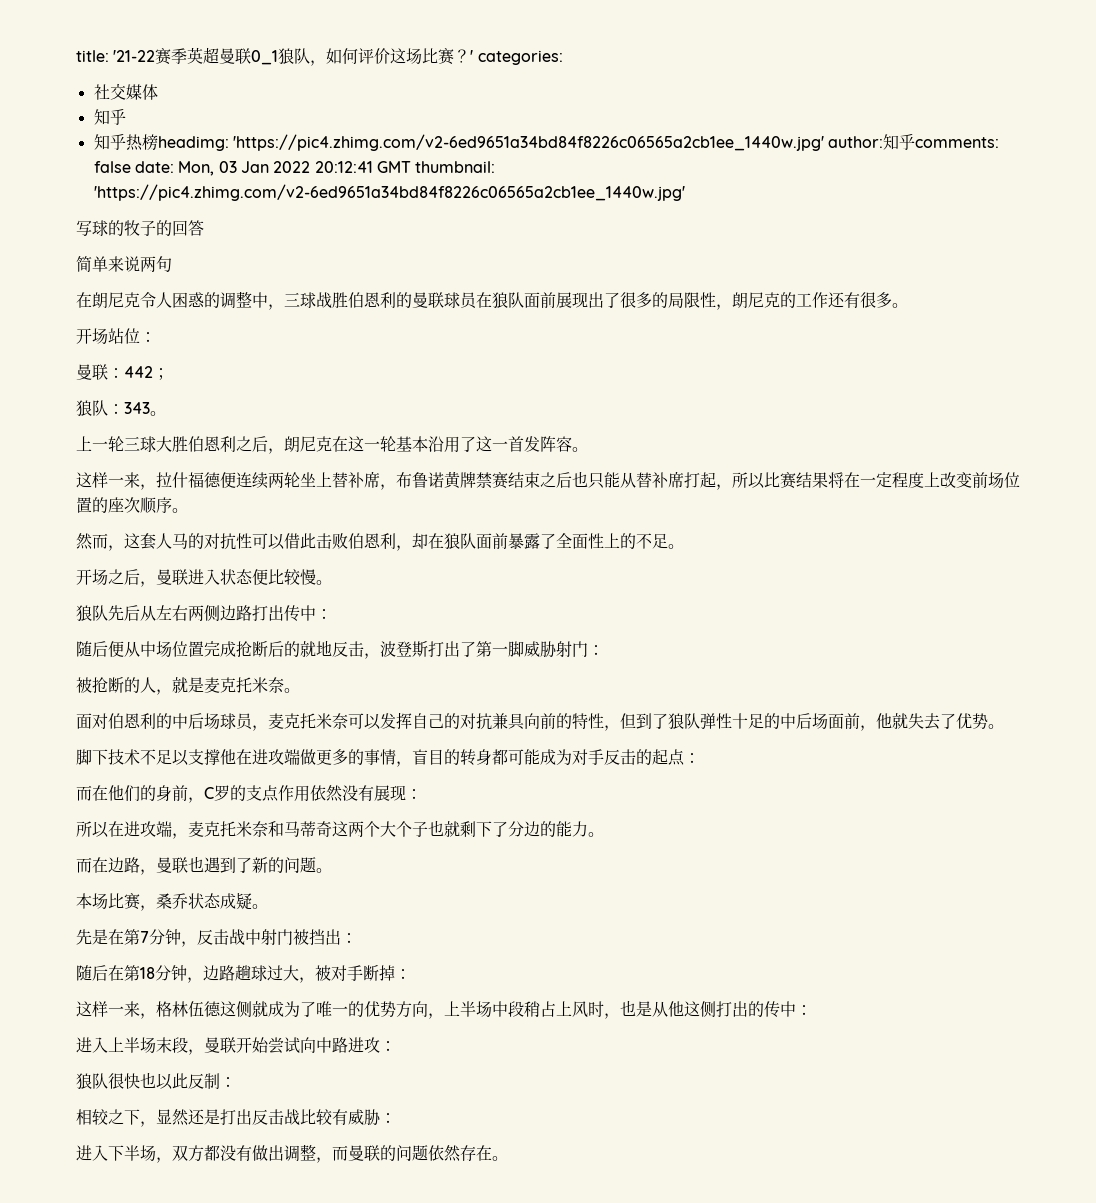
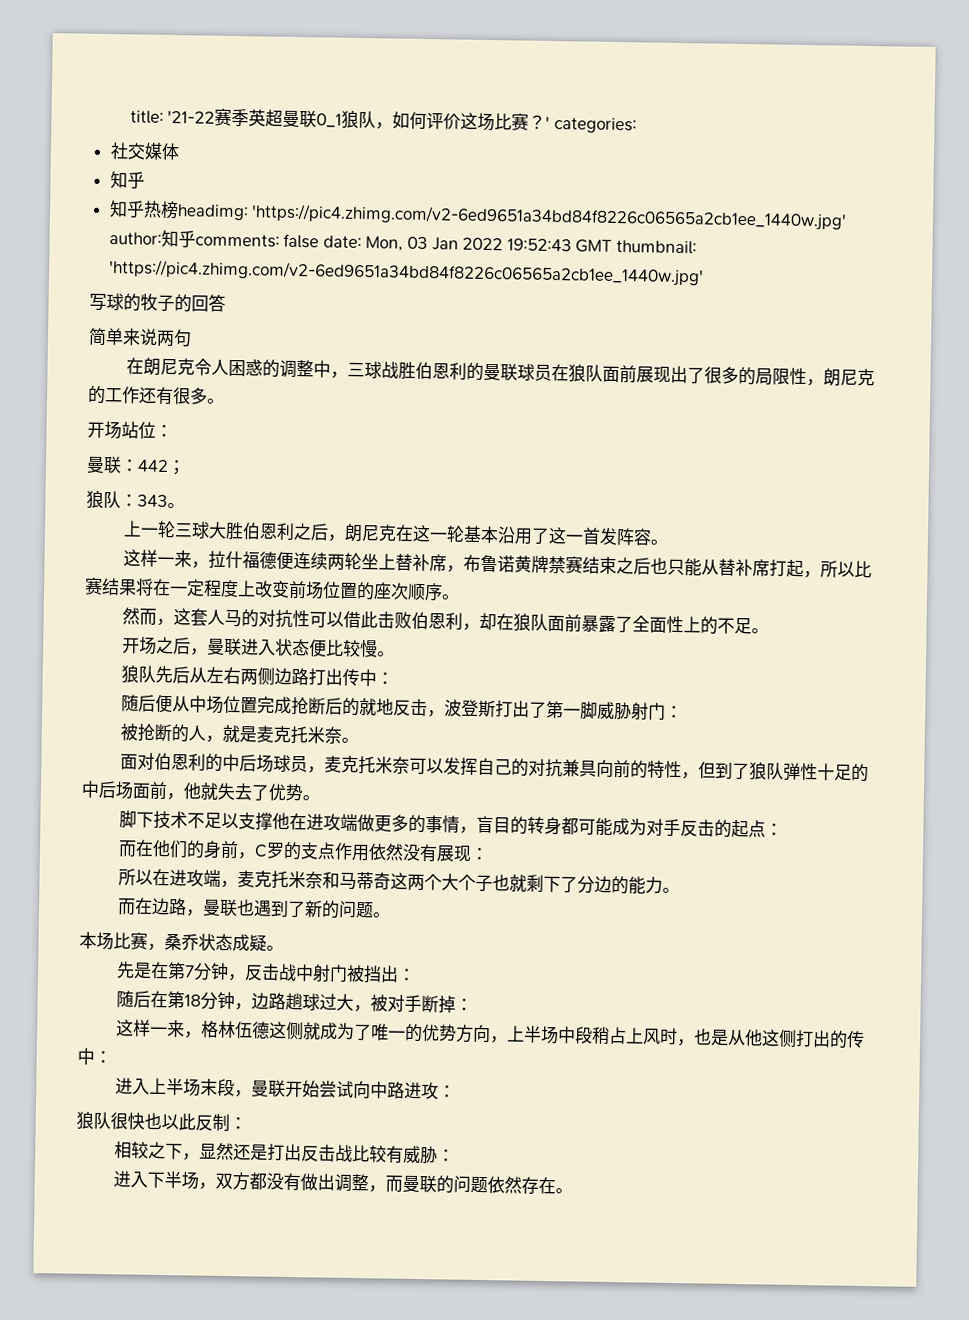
[314,161,373,173] 20:12:41 -> [506,238,572,252] 19:52:43

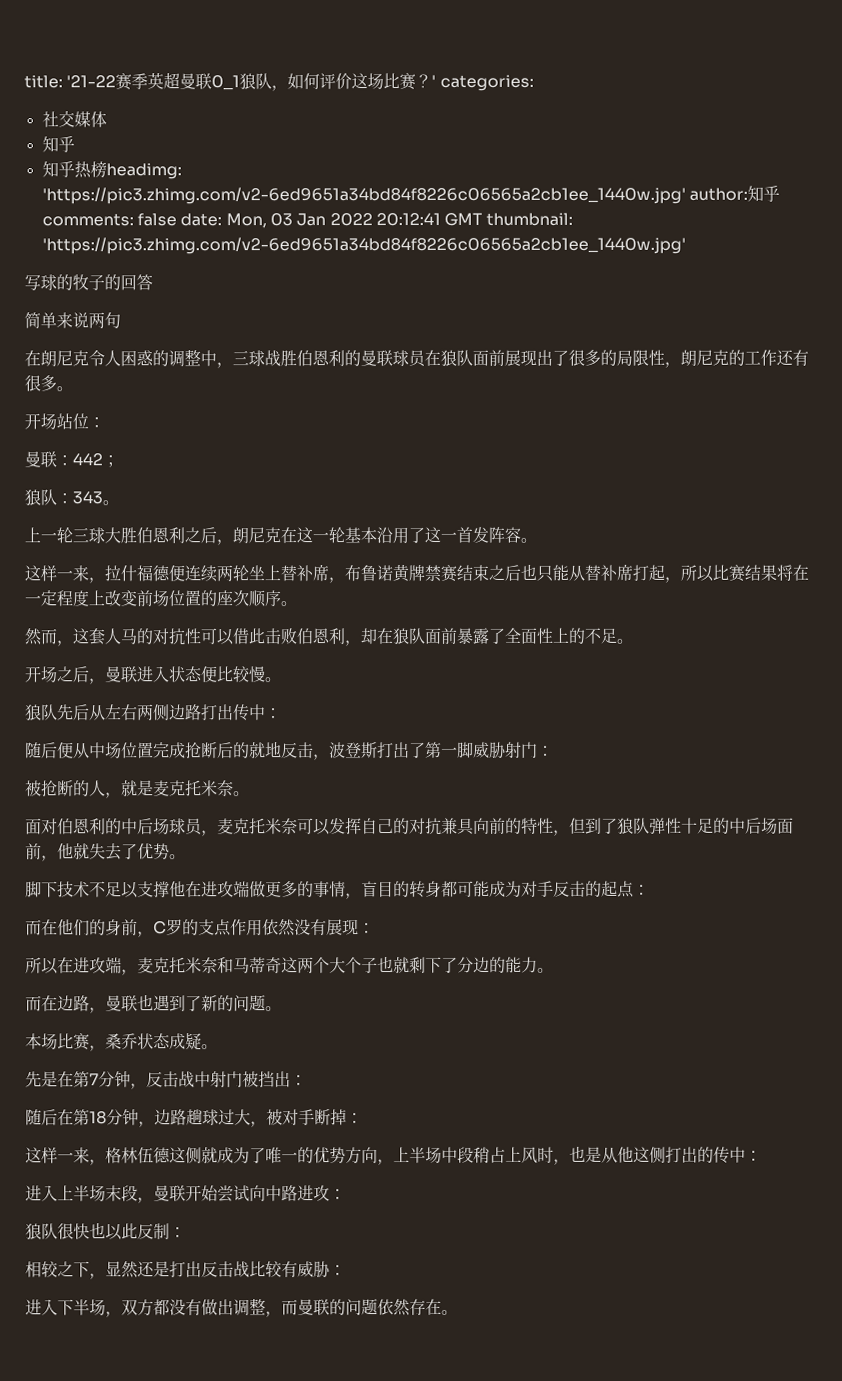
[251,203,848,231] 'https://pic4.zhimg.com/v2-6ed9651a34bd84f8226c06565a2cb1ee_1440w.jpg' -> [41,186,686,205] 'https://pic3.zhimg.com/v2-6ed9651a34bd84f8226c06565a2cb1ee_1440w.jpg'
[506,238,572,252] 19:52:43 -> [375,212,441,227] 20:12:41
[107,259,704,287] 'https://pic4.zhimg.com/v2-6ed9651a34bd84f8226c06565a2cb1ee_1440w.jpg' -> [41,236,686,255] 'https://pic3.zhimg.com/v2-6ed9651a34bd84f8226c06565a2cb1ee_1440w.jpg'

